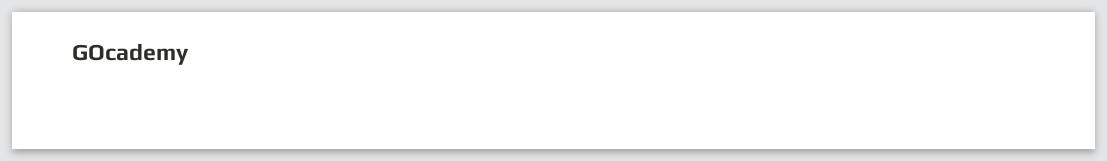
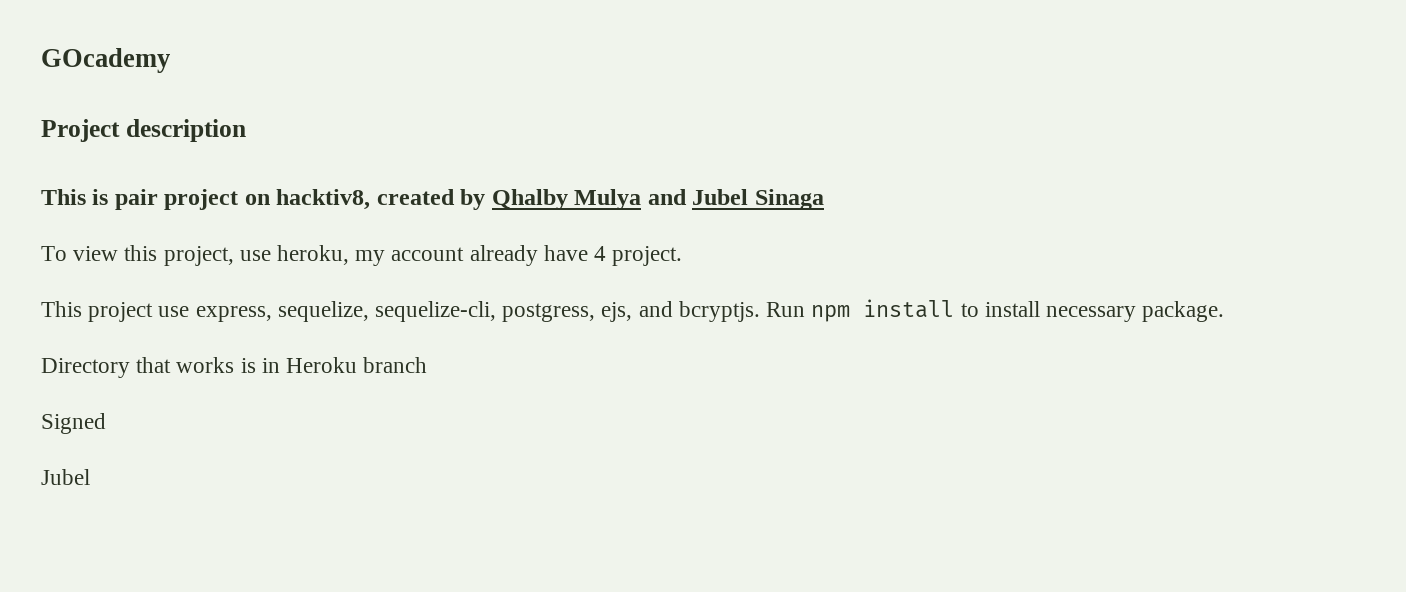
(189, 54) none -> [41,119,246,142] [41,189,824,210] [41,245,683,266] [41,299,1225,322] [41,357,428,378] [41,413,106,434] [41,469,90,485] // Project description // This is pair project on hacktiv8, created by Qhalby Mulya and Jubel Sinaga // To view this project, use heroku, my account already have 4 project. // This project use express, sequelize, sequelize-cli, postgress, ejs, and bcryptjs. Run npm install to install necessary package. // Directory that works is in Heroku branch // Signed // Jubel

